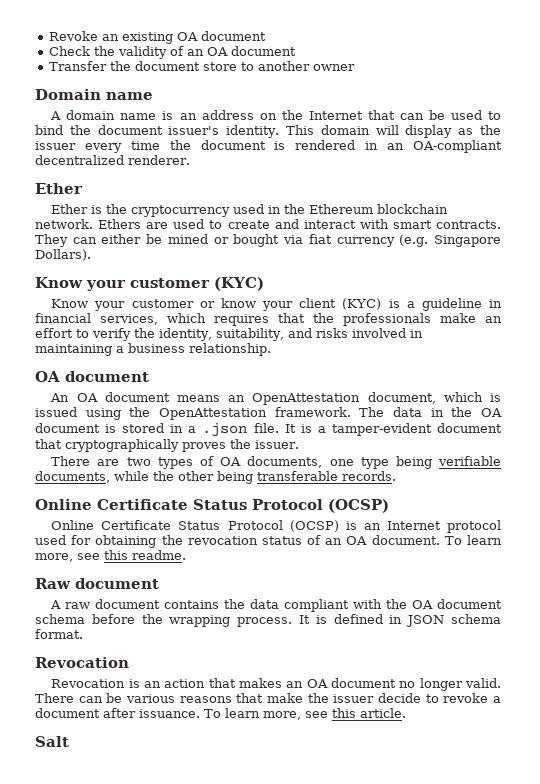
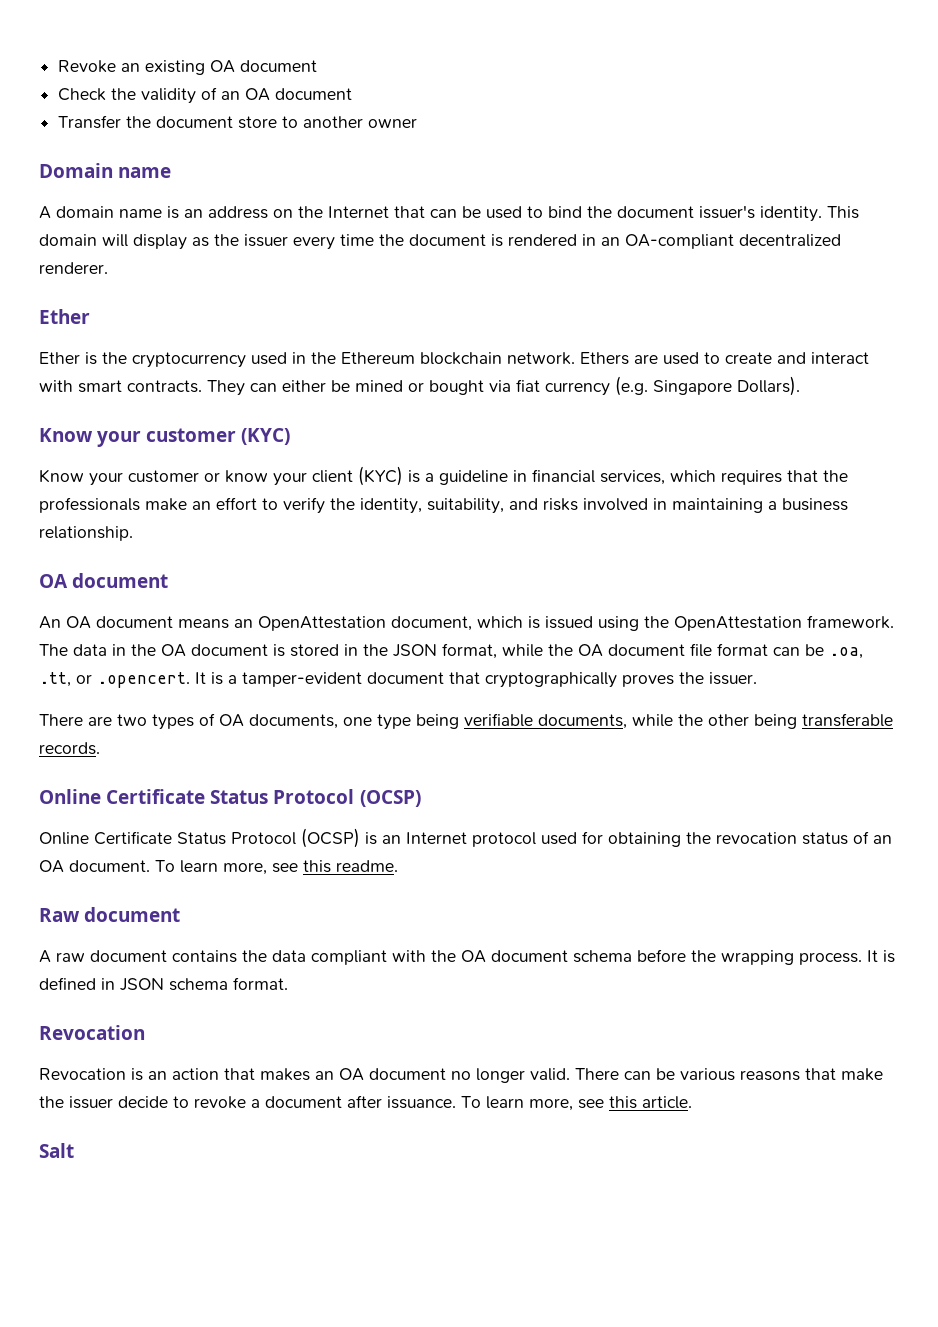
[188,422,279,437] a .json file. -> [363,643,863,659] [39,672,190,688] the JSON format, while the OA document file format can be .oa, .tt, or .opencert.

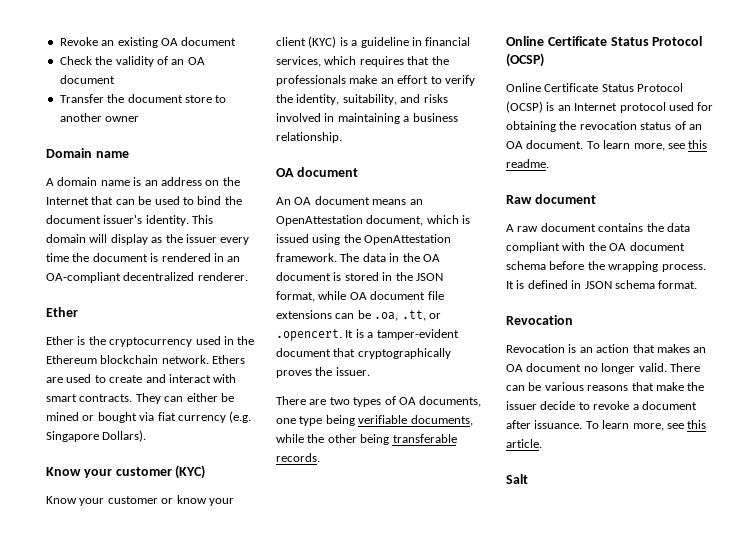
[548,644,573,656] the -> (347, 295) none
[717,643,768,656] format -> [276,310,332,319] extensions

